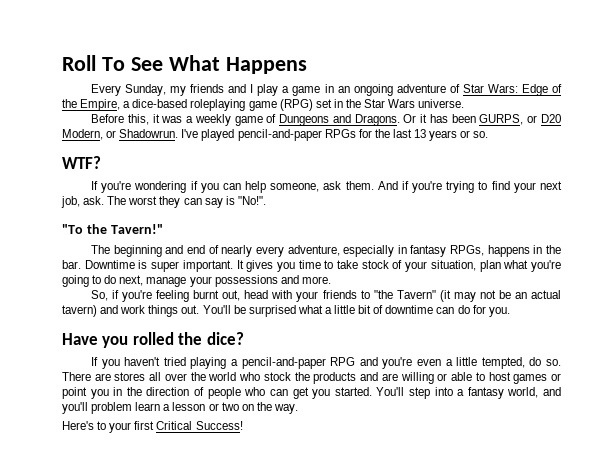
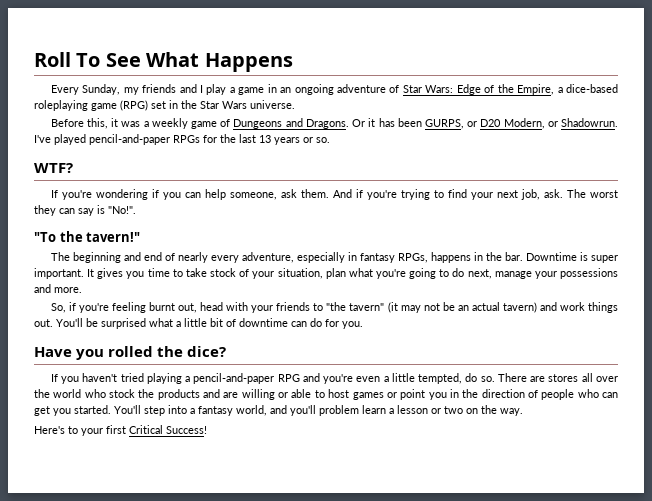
[110,224,163,234] Tavern!" -> [86,232,141,242] tavern!"
[396,290,436,299] Tavern" -> [349,303,385,311] tavern"

